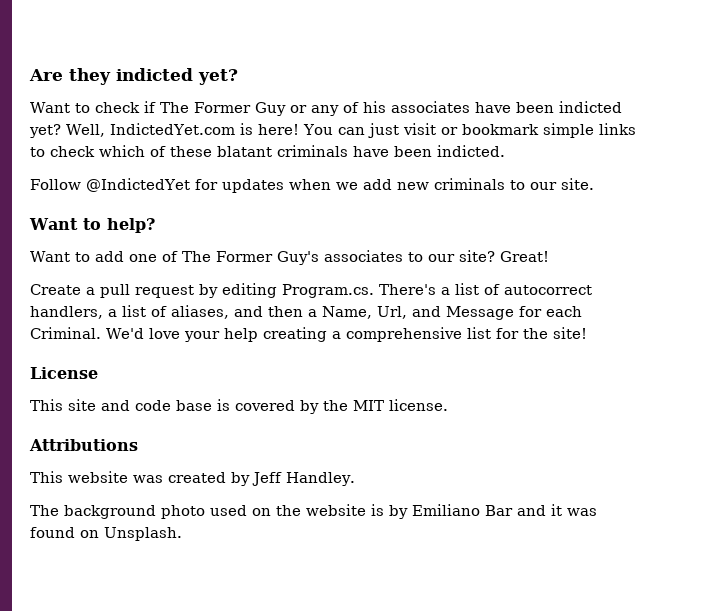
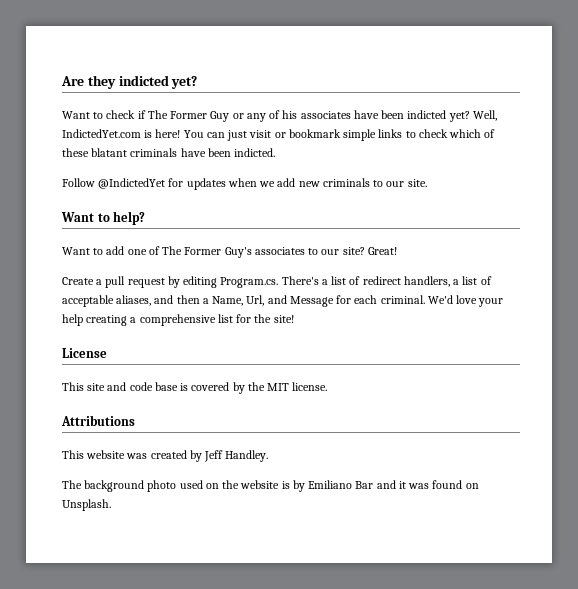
[504,285,592,295] autocorrect -> [362,276,401,285] redirect
(167, 311) none -> [62,295,114,307] acceptable
[30,327,101,339] Criminal. -> [380,295,425,304] criminal.

